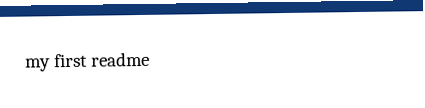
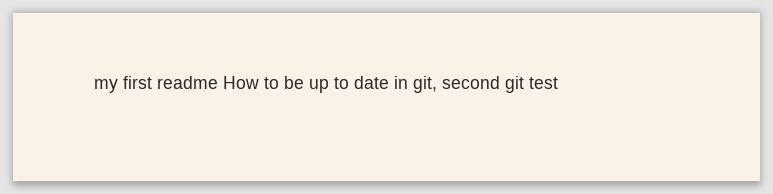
(151, 59) none -> [223,76,558,93] How to be up to date in git, second git test

